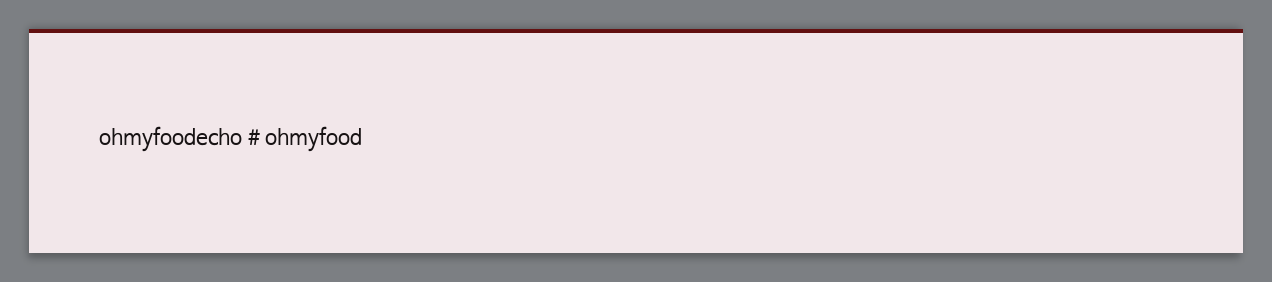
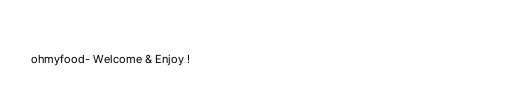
[99,126,363,152] ohmyfoodecho # ohmyfood -> [31,54,191,66] ohmyfood- Welcome & Enjoy !

